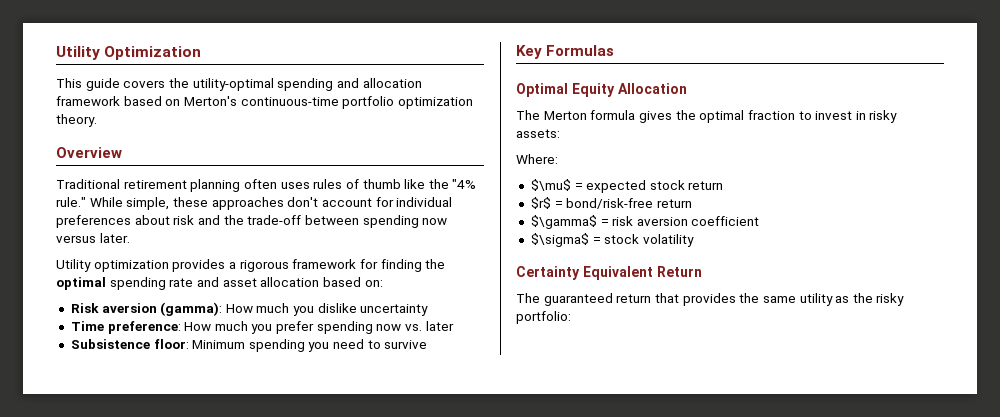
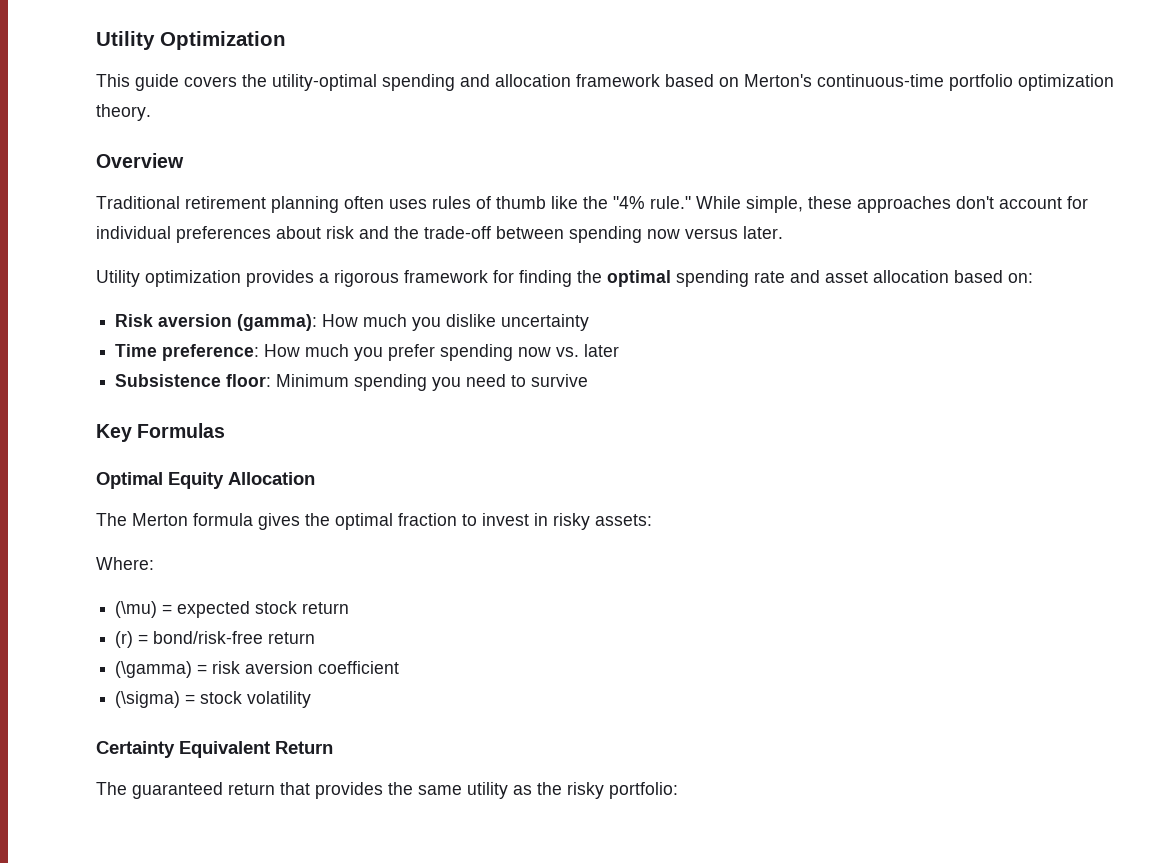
[530,179,571,191] $\mu$ -> [115,601,158,618] (\mu)
[530,197,551,209] $r$ -> [115,631,134,648] (r)
[530,215,597,229] $\gamma$ -> [115,661,193,678] (\gamma)
[530,233,589,247] $\sigma$ -> [115,691,181,708] (\sigma)

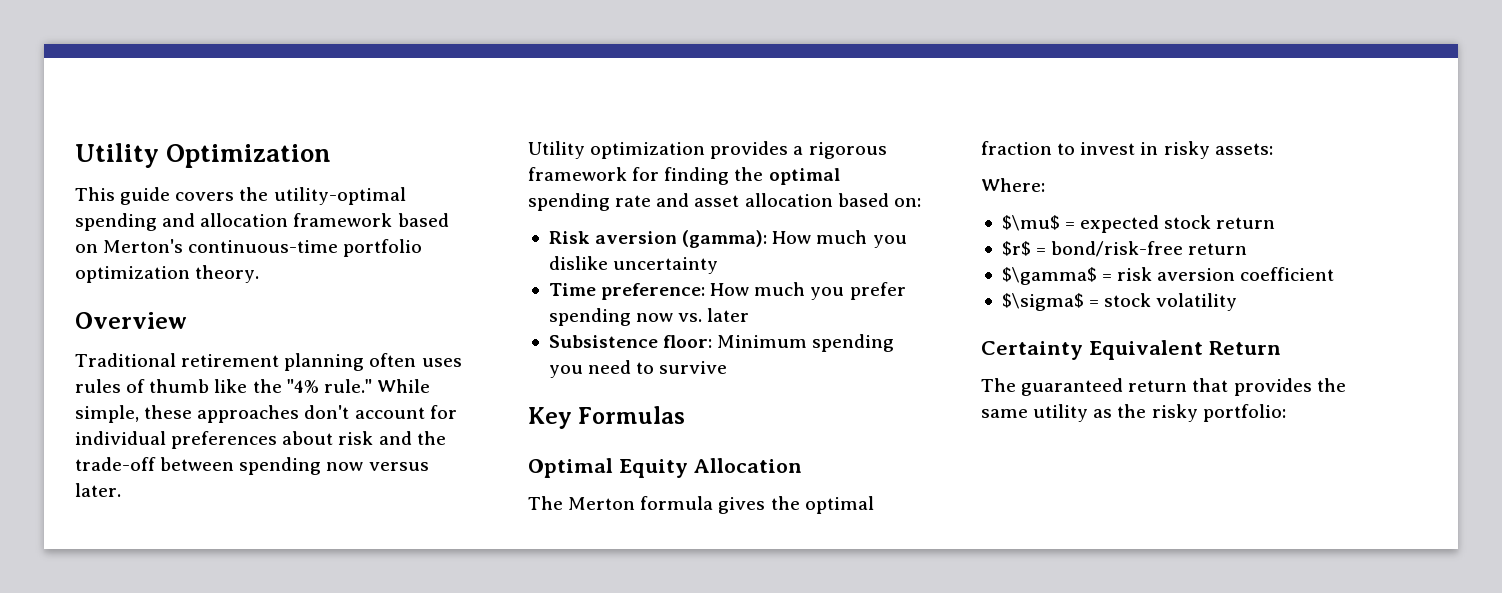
[115,601,158,618] (\mu) -> [1001,215,1060,231] $\mu$
[115,631,134,648] (r) -> [1001,241,1031,256] $r$
[115,661,193,678] (\gamma) -> [1001,267,1097,285] $\gamma$
[115,691,181,708] (\sigma) -> [1001,293,1084,311] $\sigma$

